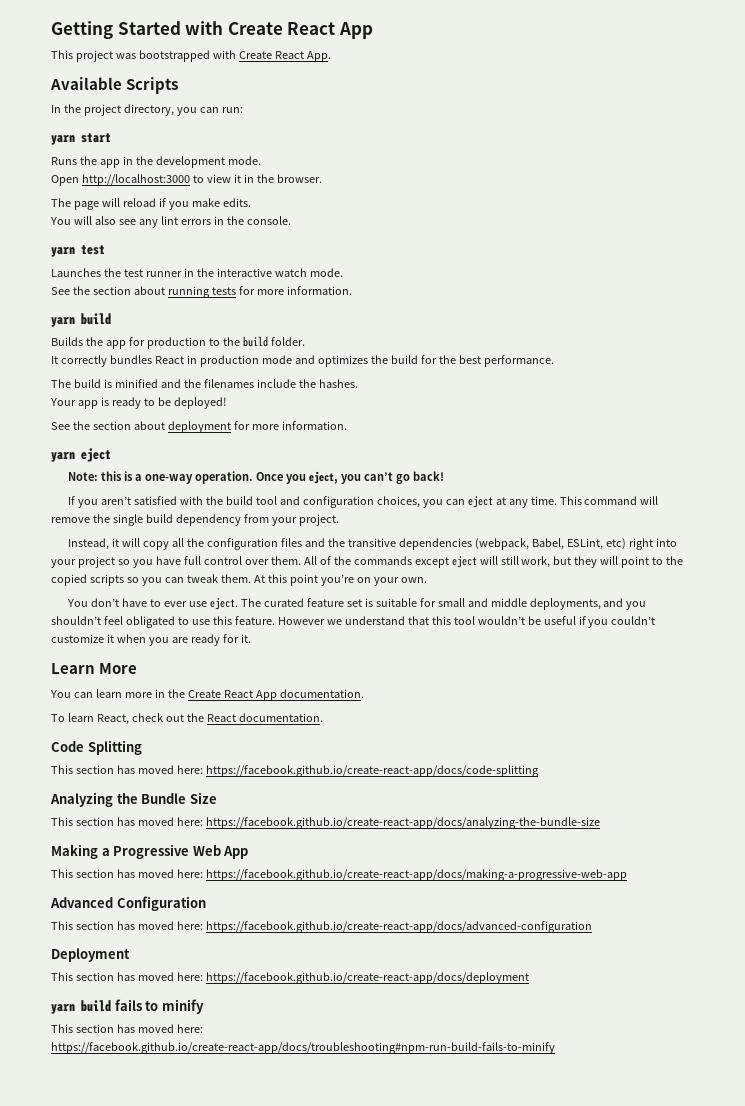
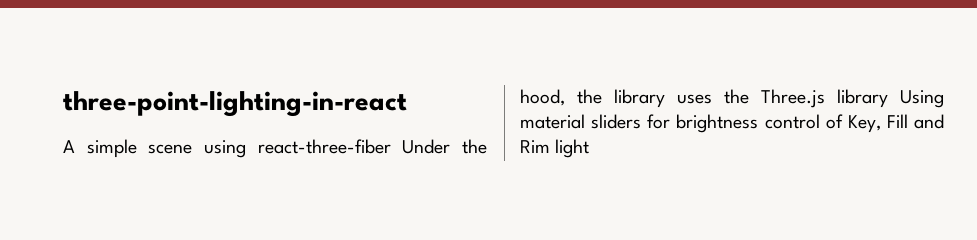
[51,21,373,39] [51,50,331,62] [50,77,179,94] [51,104,243,116] [51,133,111,145] [51,156,261,168] [51,174,322,186] [51,198,251,210] [50,216,291,228] [51,245,105,257] [51,268,343,277] [51,286,352,298] [51,313,111,327] [51,336,305,349] [51,355,554,367] [51,379,358,388] [50,397,227,409] [51,421,347,433] [51,448,111,462] [68,471,444,484] [68,496,659,508] [51,514,339,526] [68,538,677,550] [51,556,684,568] [51,574,427,586] [67,598,647,610] [51,616,656,628] [51,634,251,646] [51,663,138,674] [50,689,364,701] [51,713,323,725] [51,740,142,755] [51,765,539,777] [50,792,217,807] [51,817,600,829] [51,844,249,859] [51,869,627,881] [50,896,206,911] [51,921,592,933] [51,948,130,962] [51,972,529,984] [51,999,204,1014] [51,1024,203,1033] [51,1042,555,1054] Getting Started with Create React App // This project was bootstrapped with Create React App. // Available Scripts // In the project directory, you can run: // yarn start // Runs the app in the development mode. // Open http://localhost:3000 to view it in the browser. // The page will reload if you make edits. // You will also see any lint errors in the console. // yarn test // Launches the test runner in the interactive watch mode. // See the section about running tests for more information. // yarn build // Builds the app for production to the build folder. // It correctly bundles React in production mode and optimizes the build for the best performance. // The build is minified and the filenames include the hashes. // Your app is ready to be deployed! // See the section about deployment for more information. // yarn eject // Note: this is a one-way operation. Once you eject, you can’t go back! // If you aren’t satisfied with the build tool and configuration choices, you can eject at any time. This command will remove the single build dependency from your project. // Instead, it will copy all the configuration files and the transitive dependencies (webpack, Babel, ESLint, etc) right into your project so you have full control over them. All of the commands except eject will still work, but they will point to the copied scripts so you can tweak them. At this point you’re on your own. // You don’t have to ever use eject. The curated feature set is suitable for small and middle deployments, and you shouldn’t feel obligated to use this feature. However we understand that this tool wouldn’t be useful if you couldn’t customize it when you are ready for it. // Learn More // You can learn more in the Create React App documentation. // To learn React, check out the React documentation. // Code Splitting // This section has moved here: https://facebook.github.io/create-react-app/docs/code-splitting // Analyzing the Bundle Size // This section has moved here: https://facebook.github.io/create-react-app/docs/analyzing-the-bundle-size // Making a Progressive Web App // This section has moved here: https://facebook.github.io/create-react-app/docs/making-a-progressive-web-app // Advanced Configuration // This section has moved here: https://facebook.github.io/create-react-app/docs/advanced-configuration // Deployment // This section has moved here: https://facebook.github.io/create-react-app/docs/deployment // yarn build fails to minify // This section has moved here: https://facebook.github.io/create-react-app/docs/troubleshooting#npm-run-build-fails-to-minify -> [63,91,407,117] [63,139,488,158] [520,89,944,108] [520,114,944,133] [520,139,590,158] three-point-lighting-in-react // A simple scene using react-three-fiber Under the hood, the library uses the Three.js library Using material sliders for brightness control of Key, Fill and Rim light

